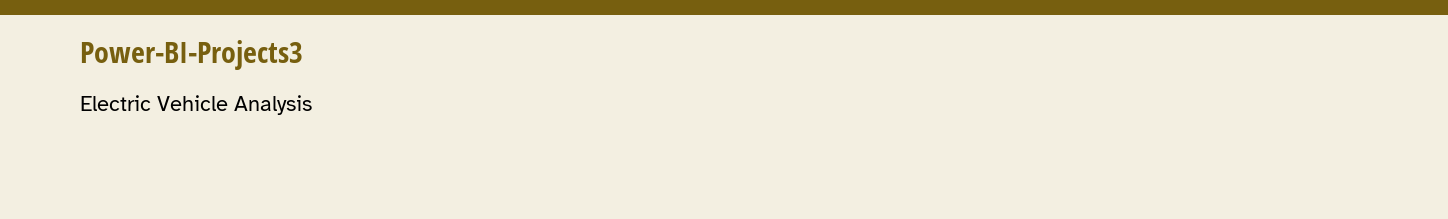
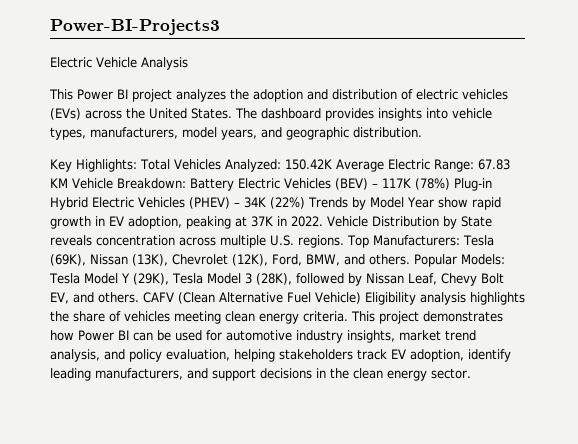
(312, 105) none -> [49,89,508,102] [50,108,492,121] [50,127,422,140] [50,159,510,172] [50,178,492,191] [50,197,501,210] [50,216,492,229] [50,235,494,248] [50,254,505,267] [49,273,504,286] [50,292,525,305] [50,311,503,324] [50,330,476,343] [50,349,511,362] [50,368,471,381] // This Power BI project analyzes the adoption and distribution of electric vehicles (EVs) across the United States. The dashboard provides insights into vehicle types, manufacturers, model years, and geographic distribution. // Key Highlights: Total Vehicles Analyzed: 150.42K Average Electric Range: 67.83 KM Vehicle Breakdown: Battery Electric Vehicles (BEV) – 117K (78%) Plug-in Hybrid Electric Vehicles (PHEV) – 34K (22%) Trends by Model Year show rapid growth in EV adoption, peaking at 37K in 2022. Vehicle Distribution by State reveals concentration across multiple U.S. regions. Top Manufacturers: Tesla (69K), Nissan (13K), Chevrolet (12K), Ford, BMW, and others. Popular Models: Tesla Model Y (29K), Tesla Model 3 (28K), followed by Nissan Leaf, Chevy Bolt EV, and others. CAFV (Clean Alternative Fuel Vehicle) Eligibility analysis highlights the share of vehicles meeting clean energy criteria. This project demonstrates how Power BI can be used for automotive industry insights, market trend analysis, and policy evaluation, helping stakeholders track EV adoption, identify leading manufacturers, and support decisions in the clean energy sector.

